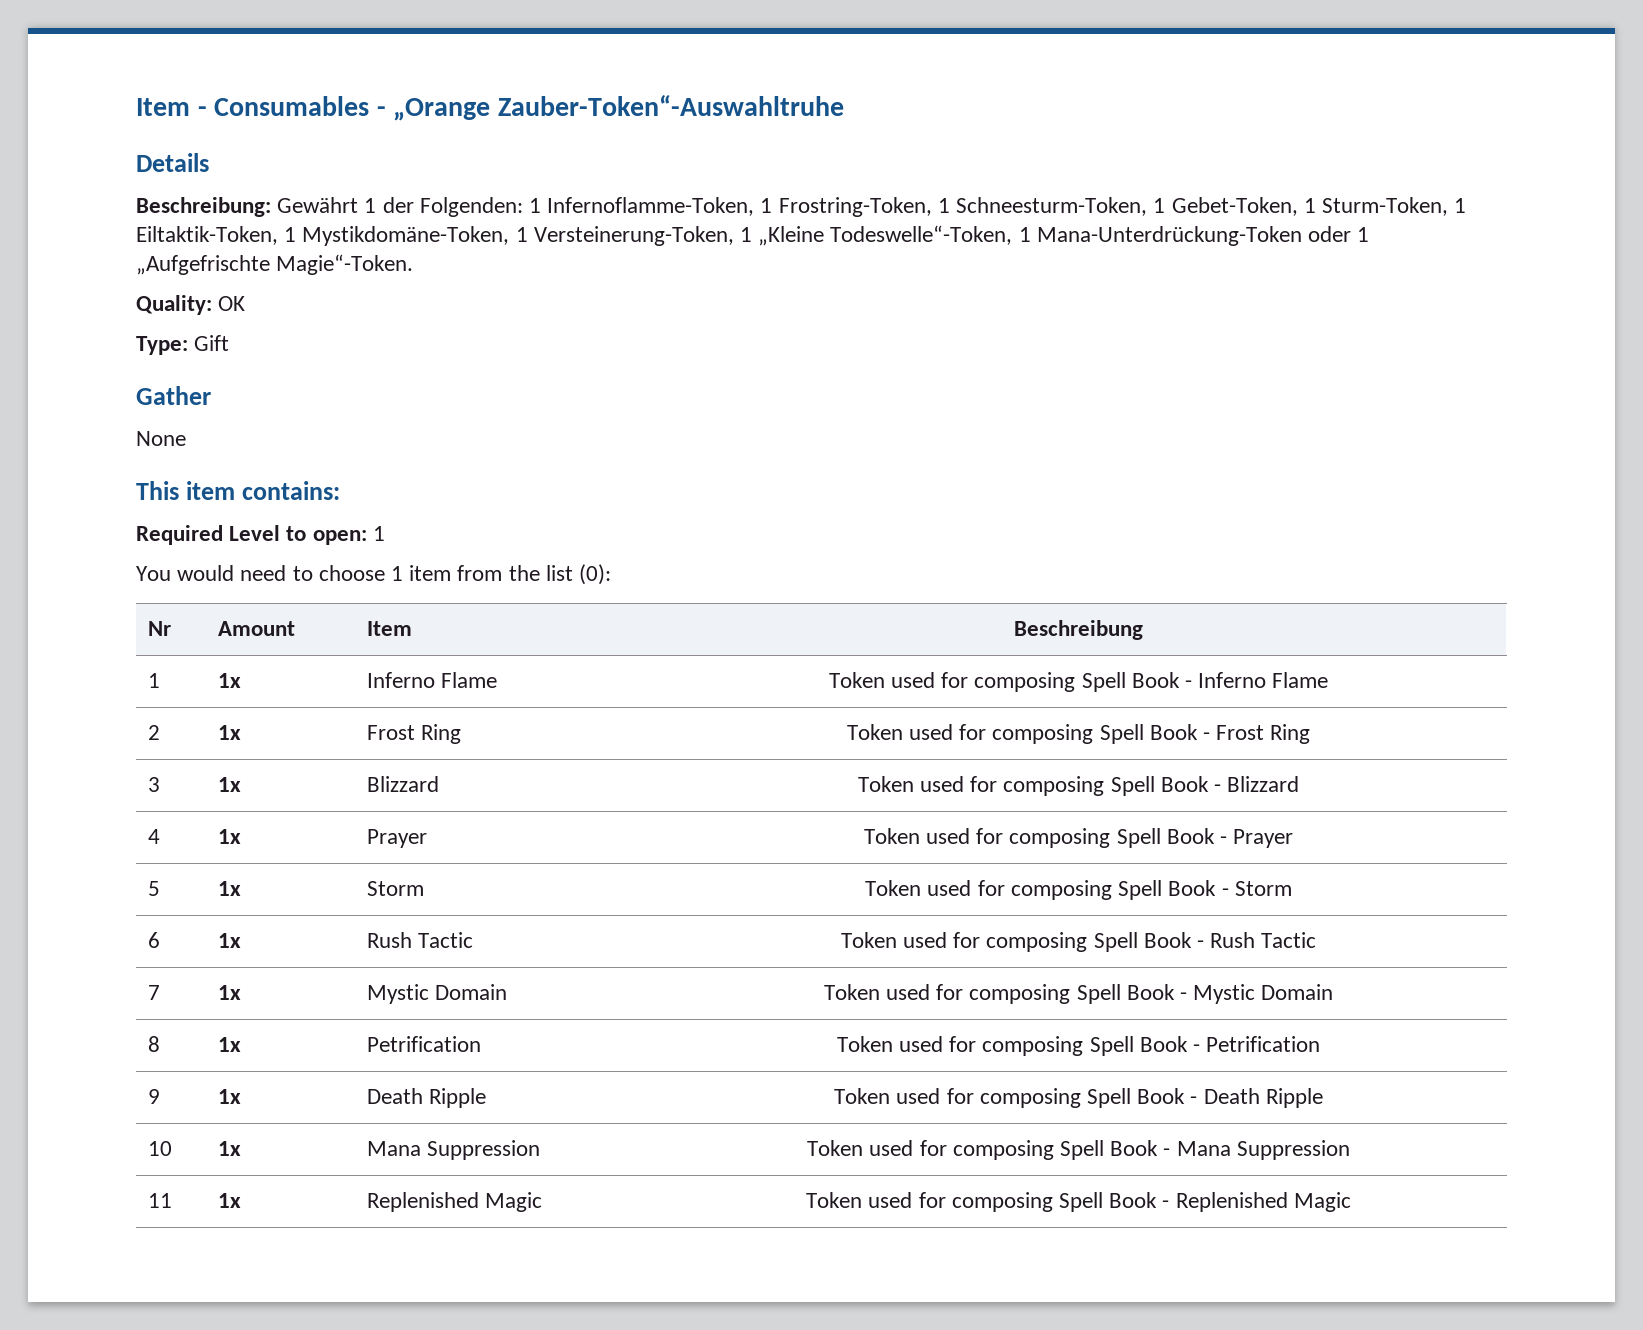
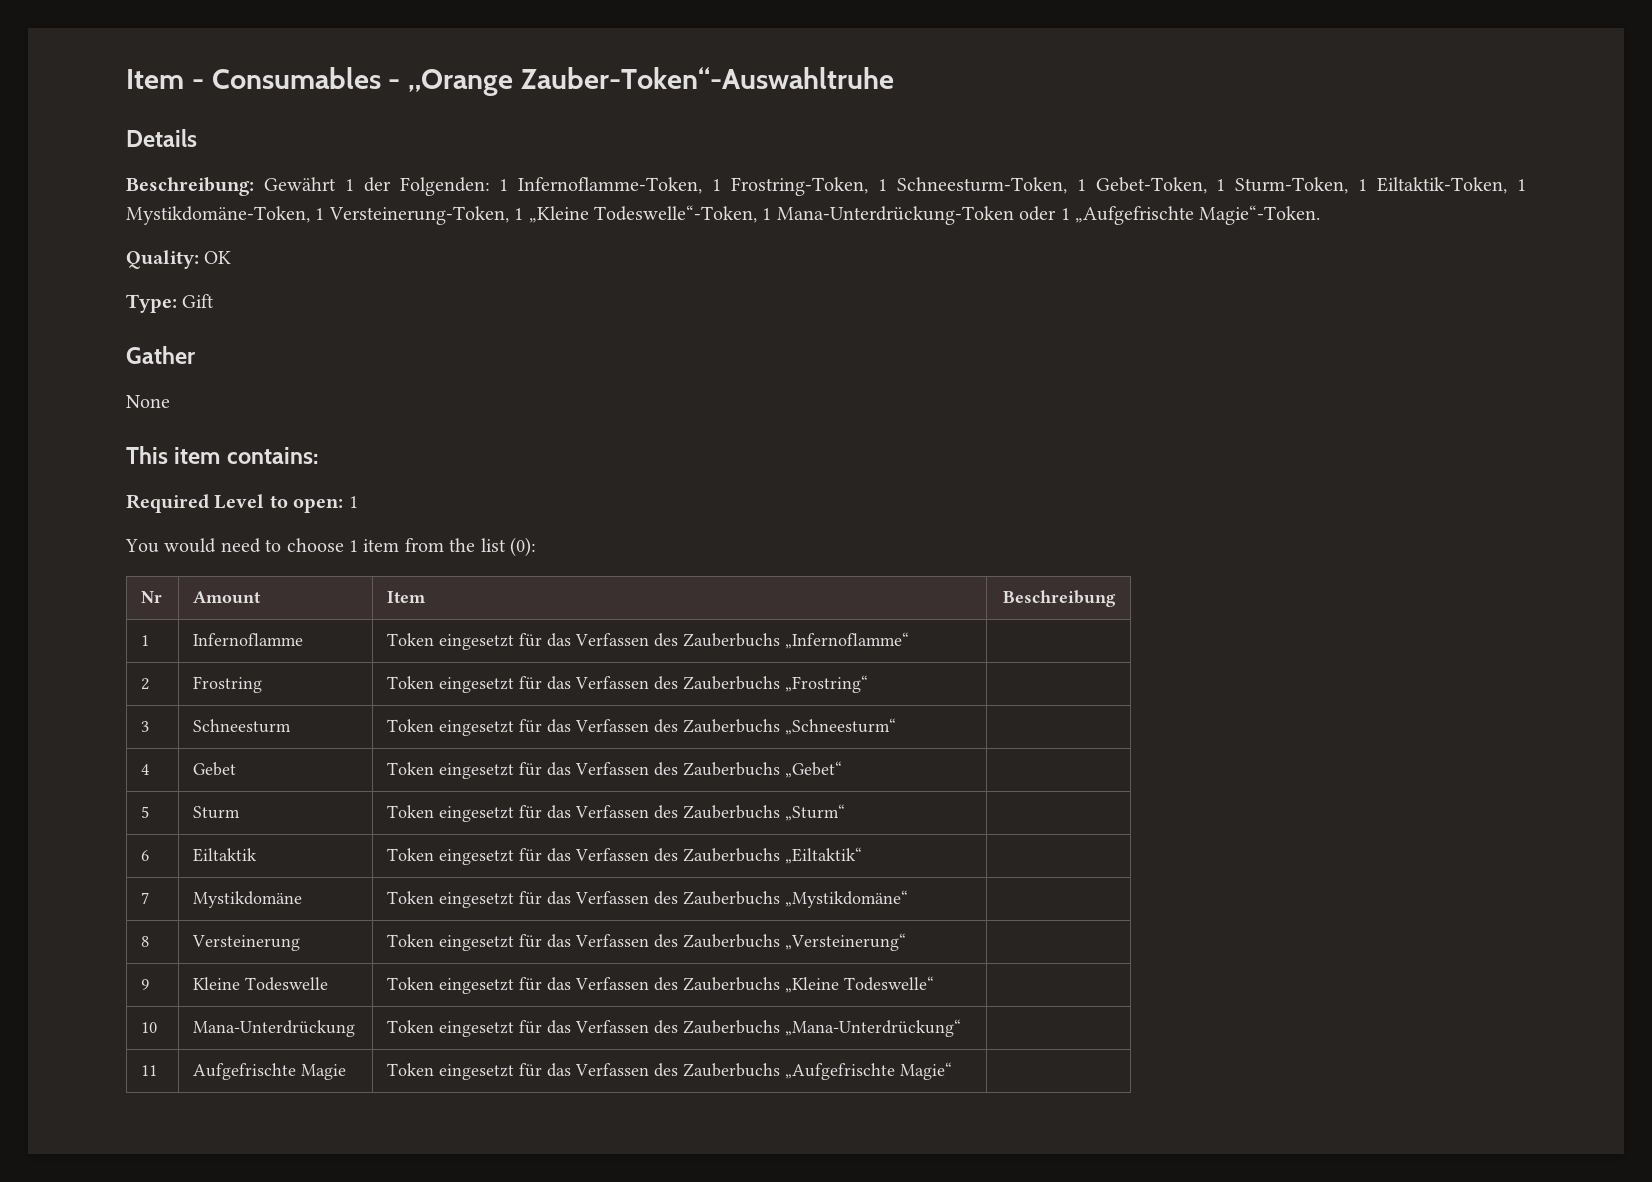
[217,673,241,688] [366,672,497,688] [828,672,1329,692] [147,725,160,740] [217,725,241,740] [366,724,461,744] [846,724,1311,744] 1x | Inferno Flame | Token used for composing Spell Book - Inferno Flame // 2 | 1x | Frost Ring | Token used for composing Spell Book - Frost Ring -> [193,633,304,646] [387,632,910,650] [141,678,150,690] [193,676,263,693] [387,675,869,693] Infernoflamme | Token eingesetzt für das Verfassen des Zauberbuchs „Infernoflamme“ | // 2 | Frostring | Token eingesetzt für das Verfassen des Zauberbuchs „Frostring“ |
[217,777,241,792] [366,776,439,792] [857,776,1300,796] 1x | Blizzard | Token used for composing Spell Book - Blizzard -> [193,719,292,733] [387,718,897,736] Schneesturm | Token eingesetzt für das Verfassen des Zauberbuchs „Schneesturm“ |
[217,829,241,844] [366,829,427,848] [863,828,1294,848] 1x | Prayer | Token used for composing Spell Book - Prayer -> [193,762,237,776] [387,761,843,779] Gebet | Token eingesetzt für das Verfassen des Zauberbuchs „Gebet“ |
[217,881,241,896] [366,881,424,896] [865,880,1292,900] [147,932,160,948] [217,933,241,948] [366,932,473,948] [840,932,1317,952] [147,985,160,1000] [217,985,241,1000] [366,984,507,1004] [823,984,1334,1004] 1x | Storm | Token used for composing Spell Book - Storm // 6 | 1x | Rush Tactic | Token used for composing Spell Book - Rush Tactic // 7 | 1x | Mystic Domain | Token used for composing Spell Book - Mystic Domain -> [193,806,241,819] [387,804,846,822] [141,850,150,861] [193,848,258,862] [387,847,863,865] [141,892,150,904] [193,891,303,908] [387,890,909,908] Sturm | Token eingesetzt für das Verfassen des Zauberbuchs „Sturm“ | // 6 | Eiltaktik | Token eingesetzt für das Verfassen des Zauberbuchs „Eiltaktik“ | // 7 | Mystikdomäne | Token eingesetzt für das Verfassen des Zauberbuchs „Mystikdomäne“ |
[217,1037,241,1052] [366,1036,481,1052] [836,1036,1321,1056] [147,1089,160,1104] [217,1089,241,1104] [366,1088,486,1108] [834,1088,1323,1108] [147,1141,172,1156] [217,1141,241,1156] [366,1140,540,1160] [807,1140,1350,1160] [147,1193,172,1208] [217,1193,241,1208] [366,1192,542,1212] [806,1192,1351,1212] 1x | Petrification | Token used for composing Spell Book - Petrification // 9 | 1x | Death Ripple | Token used for composing Spell Book - Death Ripple // 10 | 1x | Mana Suppression | Token used for composing Spell Book - Mana Suppression // 11 | 1x | Replenished Magic | Token used for composing Spell Book - Replenished Magic -> [192,935,301,951] [387,933,907,951] [141,979,150,990] [193,977,329,991] [387,976,935,994] [141,1022,158,1033] [193,1020,356,1037] [387,1019,962,1037] [141,1065,158,1076] [193,1063,347,1080] [387,1062,953,1080] Versteinerung | Token eingesetzt für das Verfassen des Zauberbuchs „Versteinerung“ | // 9 | Kleine Todeswelle | Token eingesetzt für das Verfassen des Zauberbuchs „Kleine Todeswelle“ | // 10 | Mana-Unterdrückung | Token eingesetzt für das Verfassen des Zauberbuchs „Mana-Unterdrückung“ | // 11 | Aufgefrischte Magie | Token eingesetzt für das Verfassen des Zauberbuchs „Aufgefrischte Magie“ |

